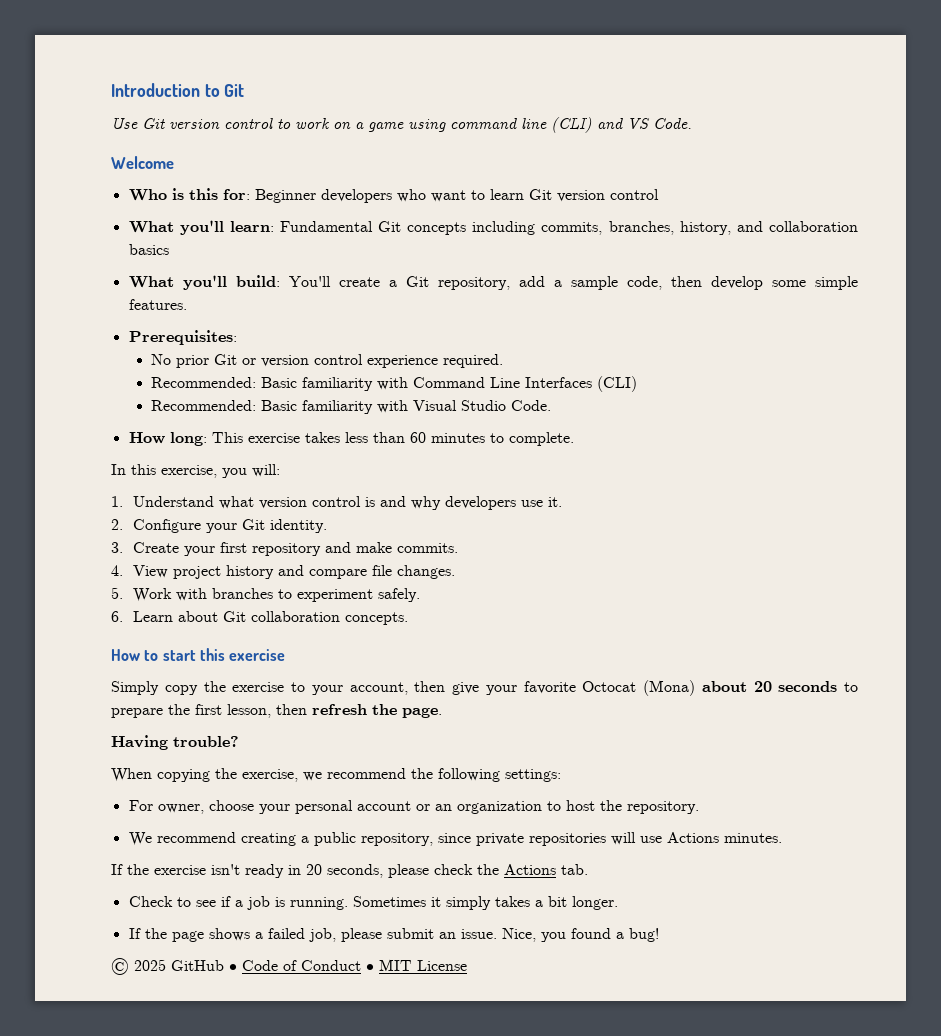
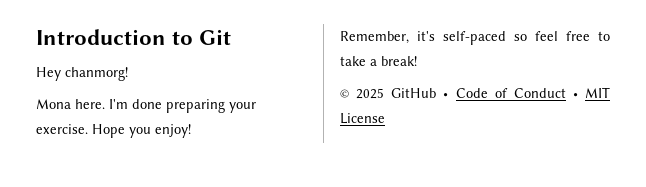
[111,117,692,133] [111,156,174,169] [128,188,659,203] [128,220,858,235] [128,244,169,255] [128,275,858,290] [128,299,187,310] [128,330,237,345] [151,354,504,368] [151,376,638,392] [151,400,552,414] [128,432,574,446] [111,464,280,478] [111,496,563,510] [111,519,328,533] [111,542,459,556] [111,565,456,579] [111,587,421,602] [111,611,409,625] [111,648,286,661] [111,680,858,696] [111,704,442,718] [111,735,239,750] [111,768,561,782] [128,800,699,814] [128,832,782,846] [111,864,588,878] [128,896,618,910] [128,928,659,942] Use Git version control to work on a game using command line (CLI) and VS Code. // Welcome // Who is this for: Beginner developers who want to learn Git version control // What you'll learn: Fundamental Git concepts including commits, branches, history, and collaboration basics // What you'll build: You'll create a Git repository, add a sample code, then develop some simple features. // Prerequisites: // No prior Git or version control experience required. // Recommended: Basic familiarity with Command Line Interfaces (CLI) // Recommended: Basic familiarity with Visual Studio Code. // How long: This exercise takes less than 60 minutes to complete. // In this exercise, you will: // 1. Understand what version control is and why developers use it. // 2. Configure your Git identity. // 3. Create your first repository and make commits. // 4. View project history and compare file changes. // 5. Work with branches to experiment safely. // 6. Learn about Git collaboration concepts. // How to start this exercise // Simply copy the exercise to your account, then give your favorite Octocat (Mona) about 20 seconds to prepare the first lesson, then refresh the page. // Having trouble? // When copying the exercise, we recommend the following settings: // For owner, choose your personal account or an organization to host the repository. // We recommend creating a public repository, since private repositories will use Actions minutes. // If the exercise isn't ready in 20 seconds, please check the Actions tab. // Check to see if a job is running. Sometimes it simply takes a bit longer. // If the page shows a failed job, please submit an issue. Nice, you found a bug! -> [36,67,128,81] [36,99,256,113] [36,124,191,138] [340,31,610,45] [340,56,417,66] Hey chanmorg! // Mona here. I'm done preparing your exercise. Hope you enjoy! // Remember, it's self-paced so feel free to take a break!

